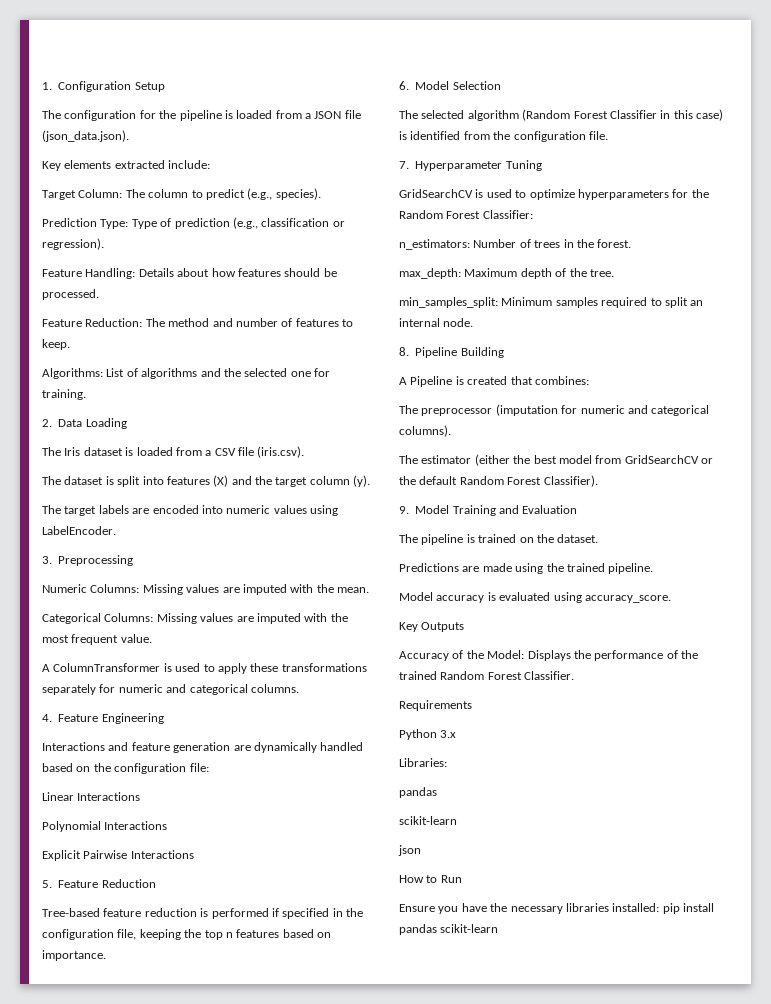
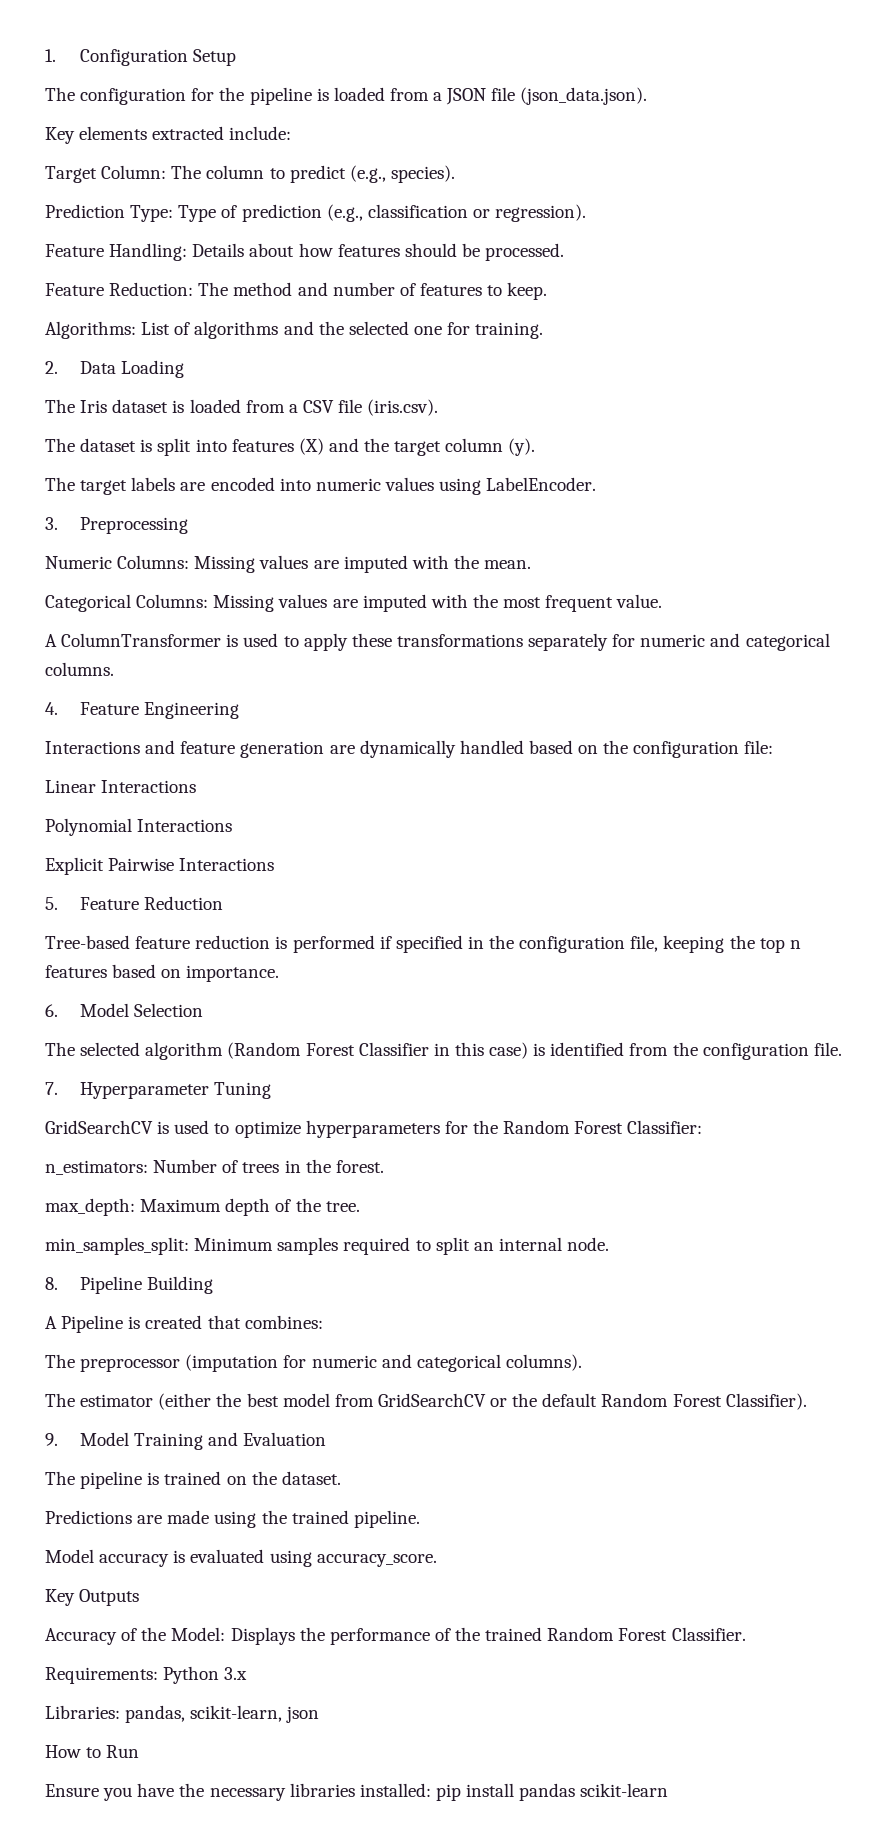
[399,700,472,711] Requirements // -> [45,1667,158,1684] Requirements:
[399,787,437,798] [399,816,457,825] // pandas // scikit-learn // -> [125,1705,283,1723] pandas, scikit-learn,

